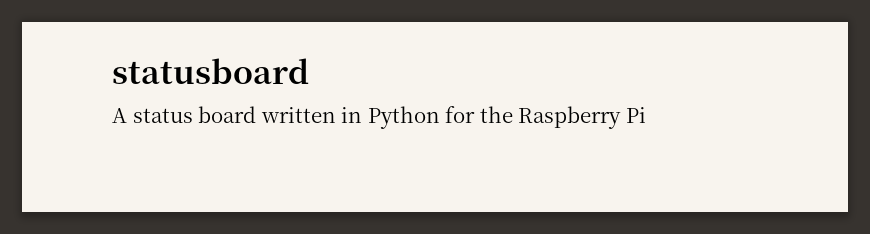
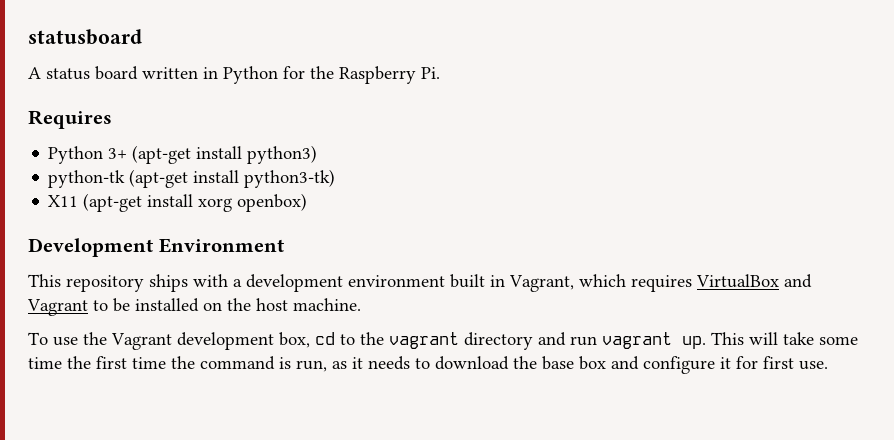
[625,107,646,123] Pi -> [421,67,440,79] [28,110,112,129] [48,145,318,164] [48,169,336,188] [48,193,308,212] [28,238,284,257] [28,274,812,292] [27,298,361,316] [28,332,858,350] [28,356,828,374] Pi. // Requires // Python 3+ (apt-get install python3) // python-tk (apt-get install python3-tk) // X11 (apt-get install xorg openbox) // Development Environment // This repository ships with a development environment built in Vagrant, which requires VirtualBox and Vagrant to be installed on the host machine. // To use the Vagrant development box, cd to the vagrant directory and run vagrant up. This will take some time the first time the command is run, as it needs to download the base box and configure it for first use.

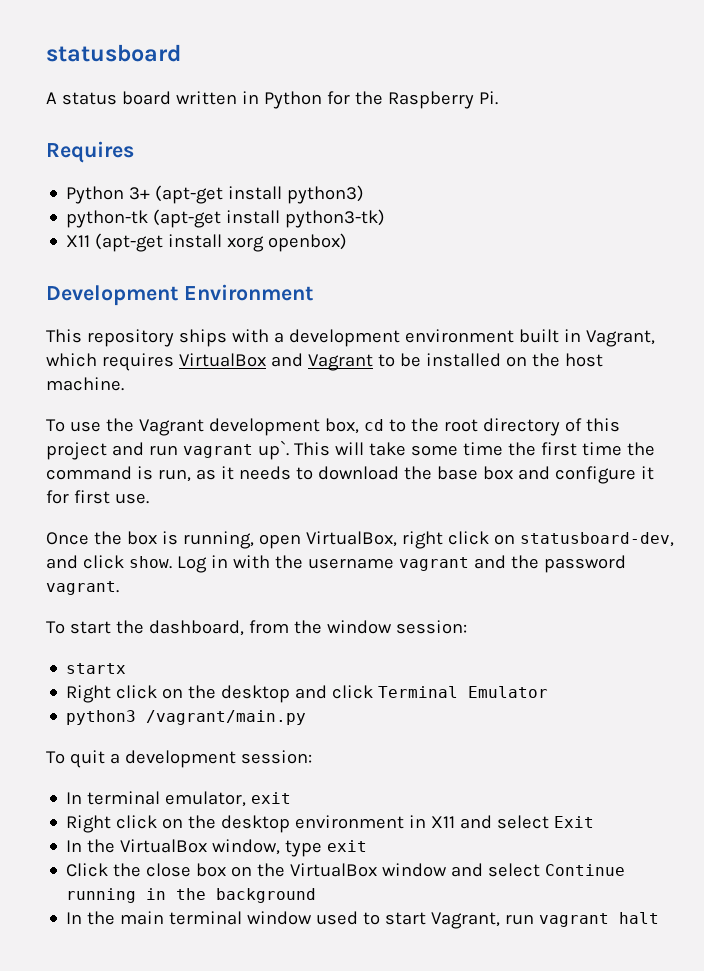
[389,332,533,350] vagrant directory -> [443,418,620,436] [46,442,107,460] root directory of this project
[682,336,706,349] up. -> [257,440,289,460] up`.
(828, 365) none -> [46,531,674,549] [46,555,626,573] [46,581,119,595] [46,620,467,636] [66,663,127,674] [66,685,549,703] [66,710,307,725] [46,750,312,768] [66,791,292,807] [66,815,595,833] [66,839,368,857] [66,863,626,877] [66,888,317,903] [66,911,660,929] // Once the box is running, open VirtualBox, right click on statusboard-dev, and click show. Log in with the username vagrant and the password vagrant. // To start the dashboard, from the window session: // startx // Right click on the desktop and click Terminal Emulator // python3 /vagrant/main.py // To quit a development session: // In terminal emulator, exit // Right click on the desktop environment in X11 and select Exit // In the VirtualBox window, type exit // Click the close box on the VirtualBox window and select Continue running in the background // In the main terminal window used to start Vagrant, run vagrant halt

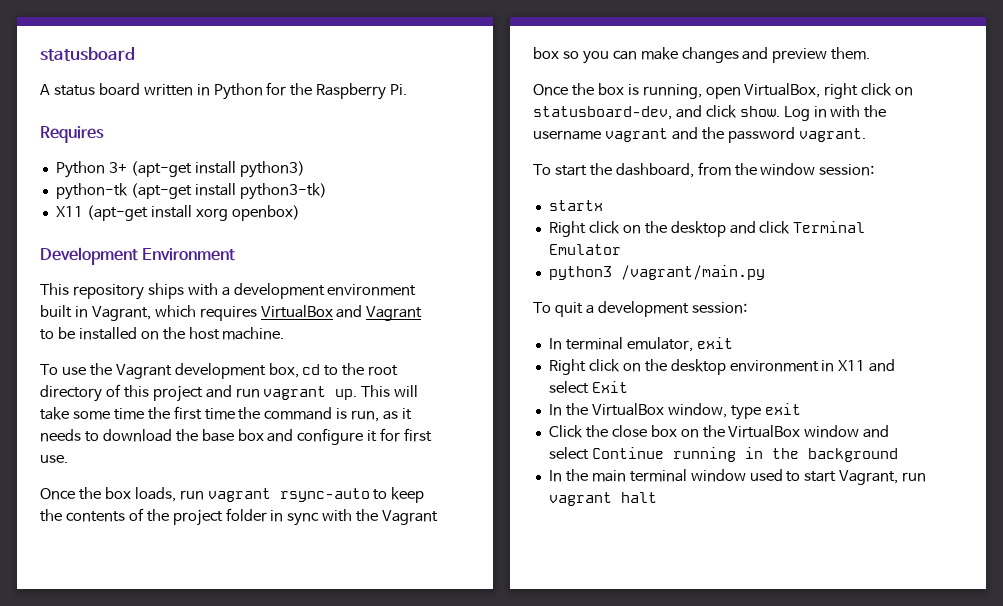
[257,440,289,460] up`. -> [335,389,358,400] up.
(149, 498) none -> [40,487,425,503] [40,508,439,526] [533,47,871,64] // Once the box loads, run vagrant rsync-auto to keep the contents of the project folder in sync with the Vagrant box so you can make changes and preview them.

